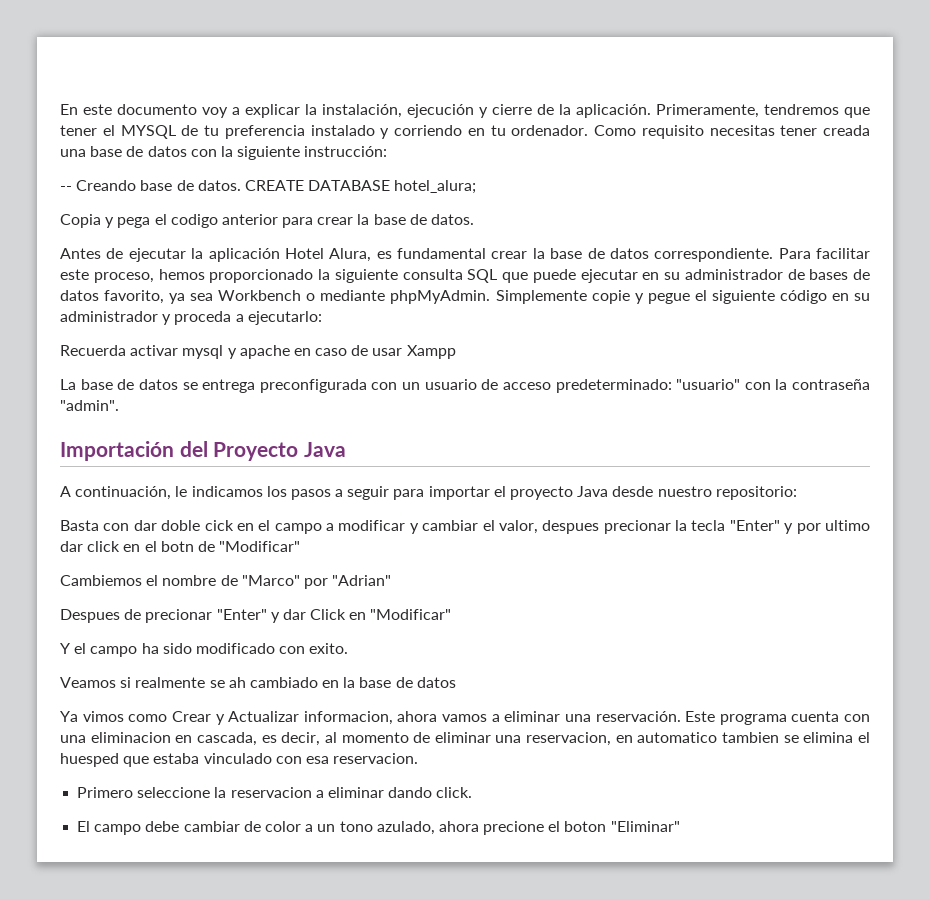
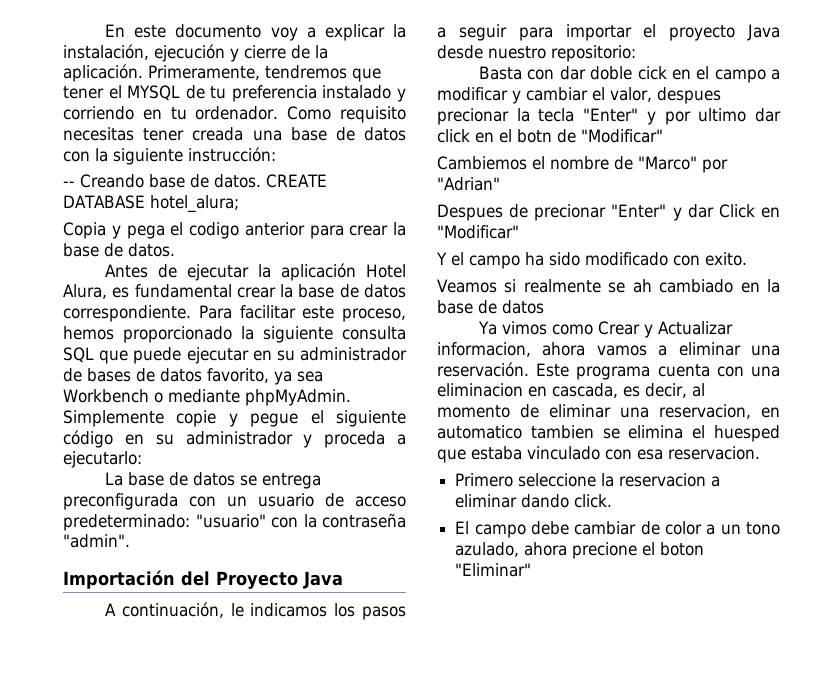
[60,345,456,359] // Recuerda activar mysql y apache en caso de usar Xampp -> (142, 459) none

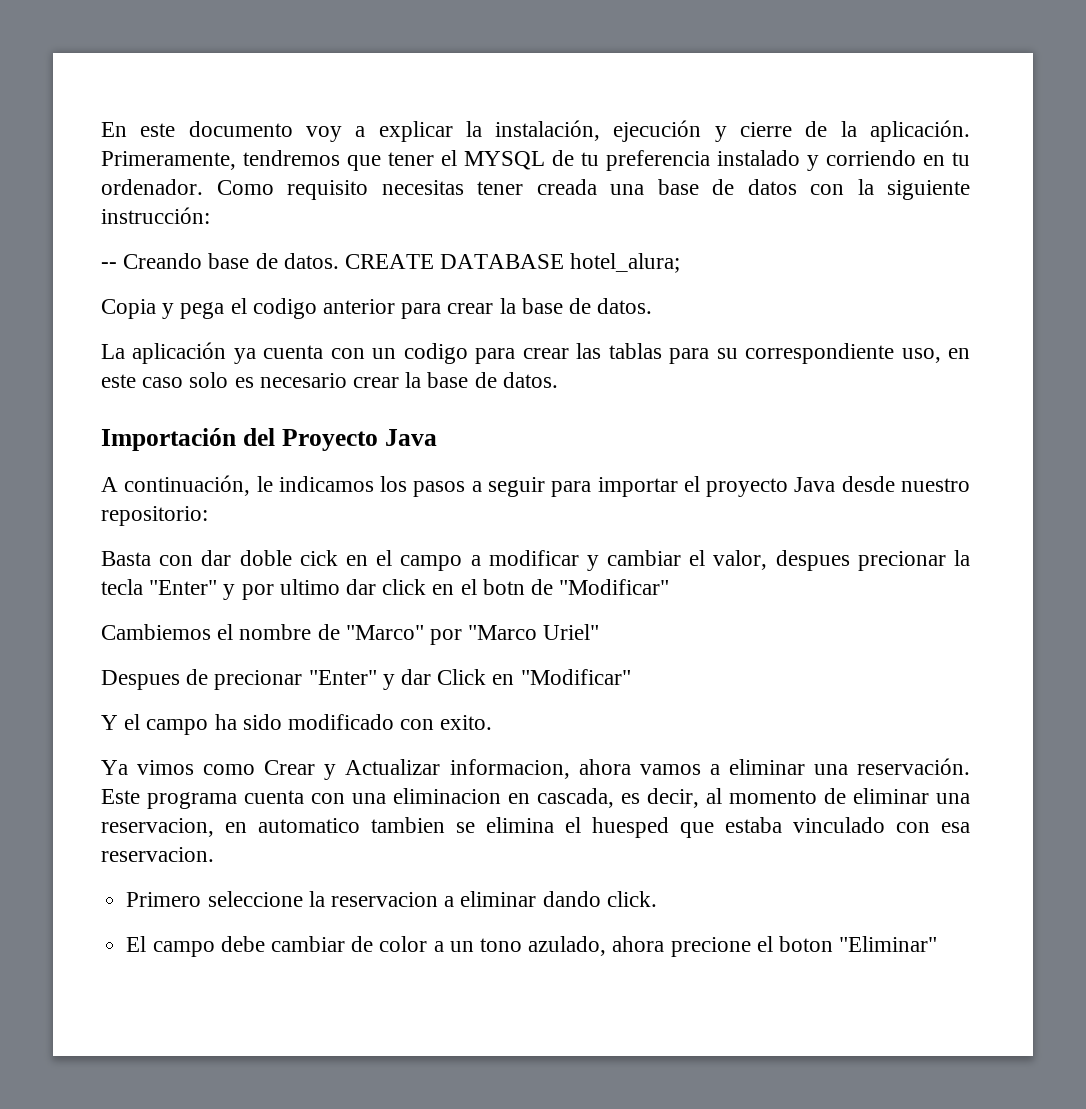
[105,263,406,281] [63,284,406,299] [63,305,406,322] [63,326,406,343] [63,347,407,364] [63,368,323,385] [63,389,351,406] [63,410,406,427] [63,430,406,448] [63,451,142,468] [105,472,322,489] [63,493,406,510] [63,513,406,531] [63,534,130,548] Antes de ejecutar la aplicación Hotel Alura, es fundamental crear la base de datos correspondiente. Para facilitar este proceso, hemos proporcionado la siguiente consulta SQL que puede ejecutar en su administrador de bases de datos favorito, ya sea Workbench o mediante phpMyAdmin. Simplemente copie y pegue el siguiente código en su administrador y proceda a ejecutarlo: // La base de datos se entrega preconfigurada con un usuario de acceso predeterminado: "usuario" con la contraseña "admin". -> [101,342,970,364] [101,372,558,388] La aplicación ya cuenta con un codigo para crear las tablas para su correspondiente uso, en este caso solo es necesario crear la base de datos.
[437,177,500,191] "Adrian" -> [468,624,600,640] "Marco Uriel"
[437,279,780,293] [437,300,544,314] // Veamos si realmente se ah cambiado en la base de datos -> (493, 722) none

